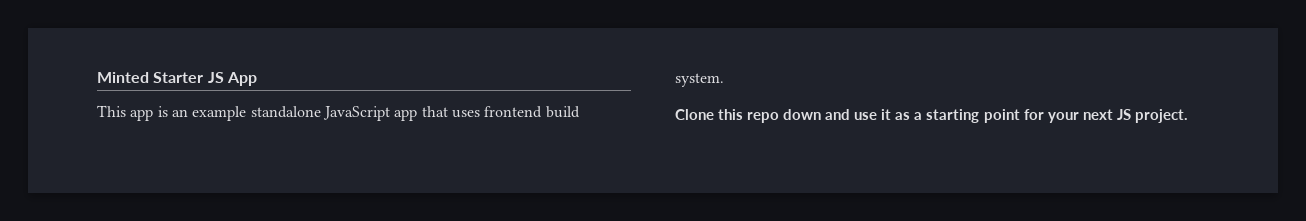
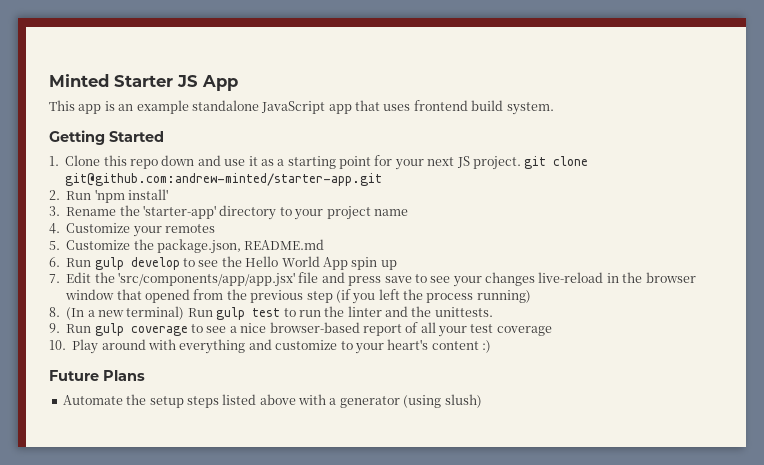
(724, 80) none -> [49,130,164,145] [49,156,59,166] Getting Started // 1.
(1188, 116) none -> [524,156,589,169] [65,173,383,186] [49,189,168,203] [49,205,408,220] [49,223,215,237] [49,239,325,254] [49,256,397,270] [49,272,696,287] [65,289,531,304] [49,306,493,320] [49,322,552,337] [49,339,491,354] [49,370,145,381] [62,394,482,408] git clone git@github.com:andrew-minted/starter-app.git // 2. Run 'npm install' // 3. Rename the 'starter-app' directory to your project name // 4. Customize your remotes // 5. Customize the package.json, README.md // 6. Run gulp develop to see the Hello World App spin up // 7. Edit the 'src/components/app/app.jsx' file and press save to see your changes live-reload in the browser window that opened from the previous step (if you left the process running) // 8. (In a new terminal) Run gulp test to run the linter and the unittests. // 9. Run gulp coverage to see a nice browser-based report of all your test coverage // 10. Play around with everything and customize to your heart's content :) // Future Plans // Automate the setup steps listed above with a generator (using slush)

